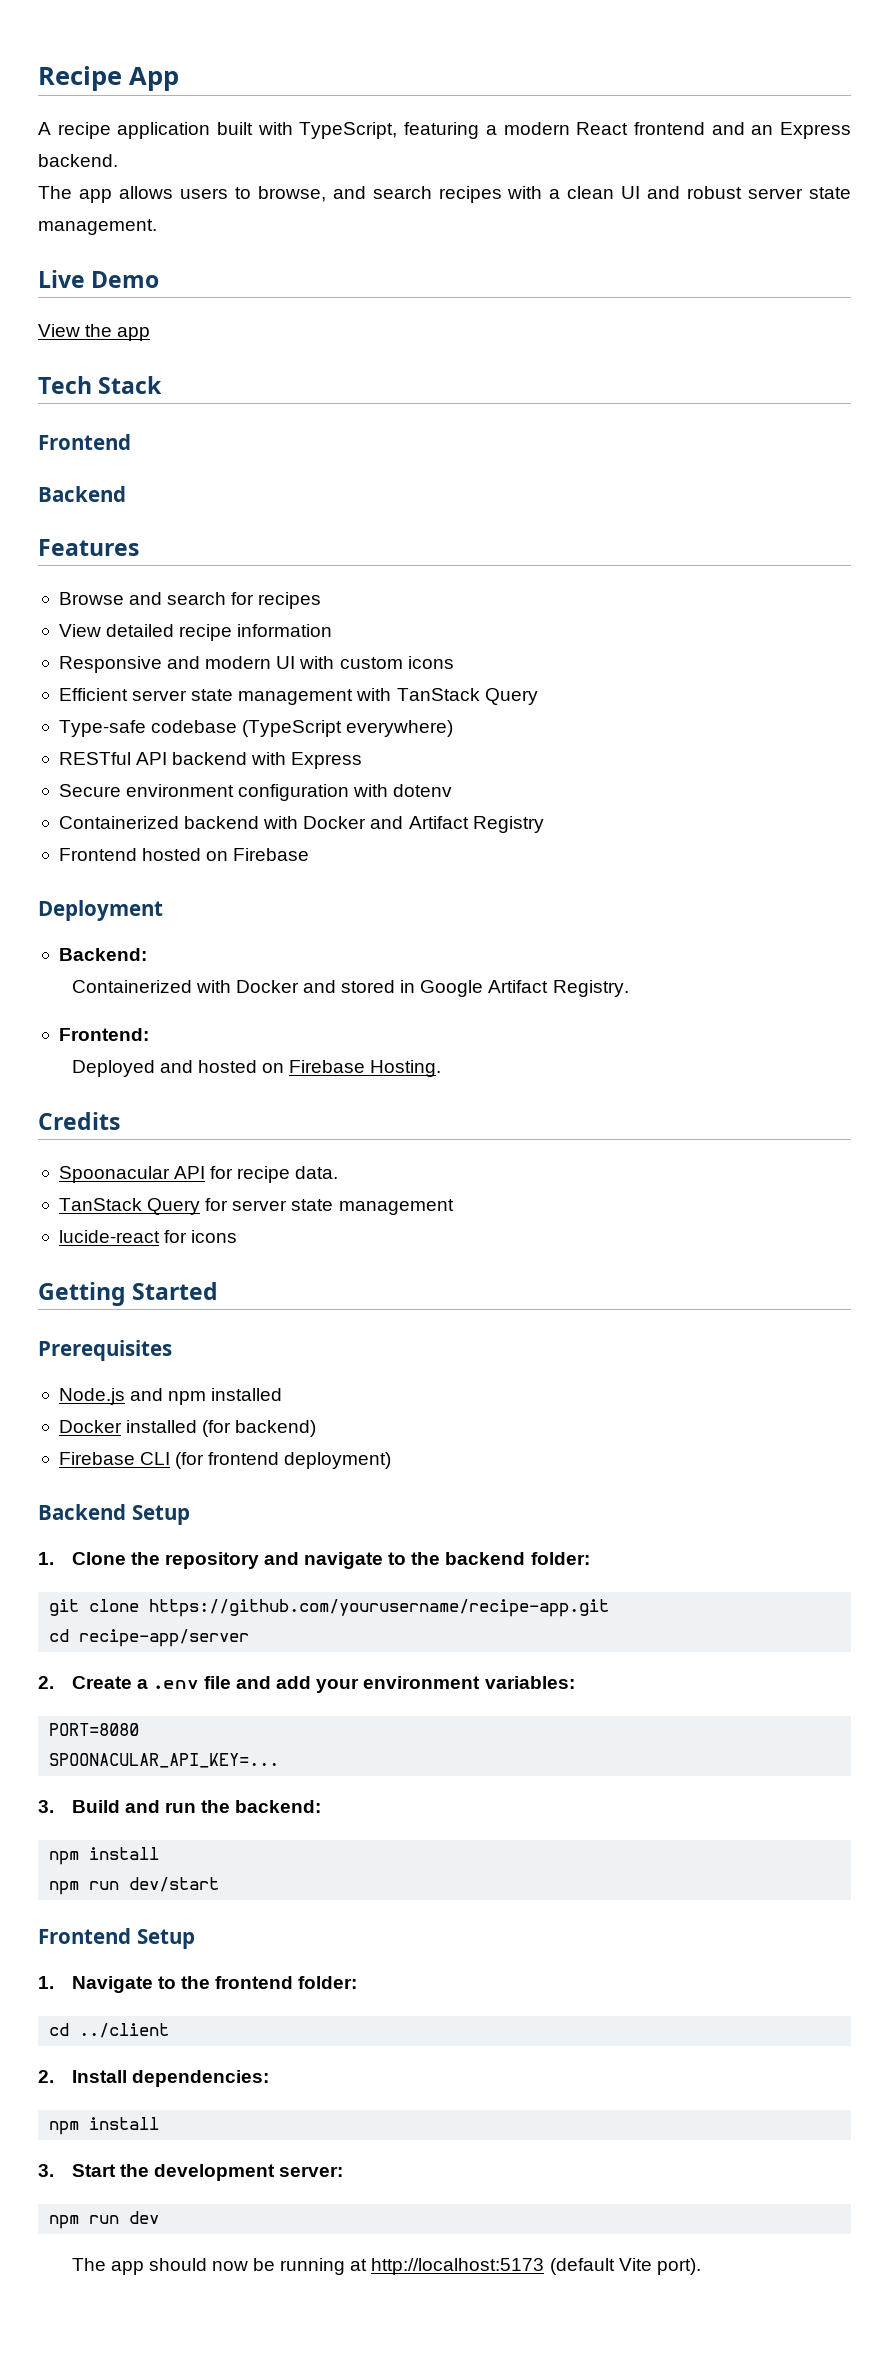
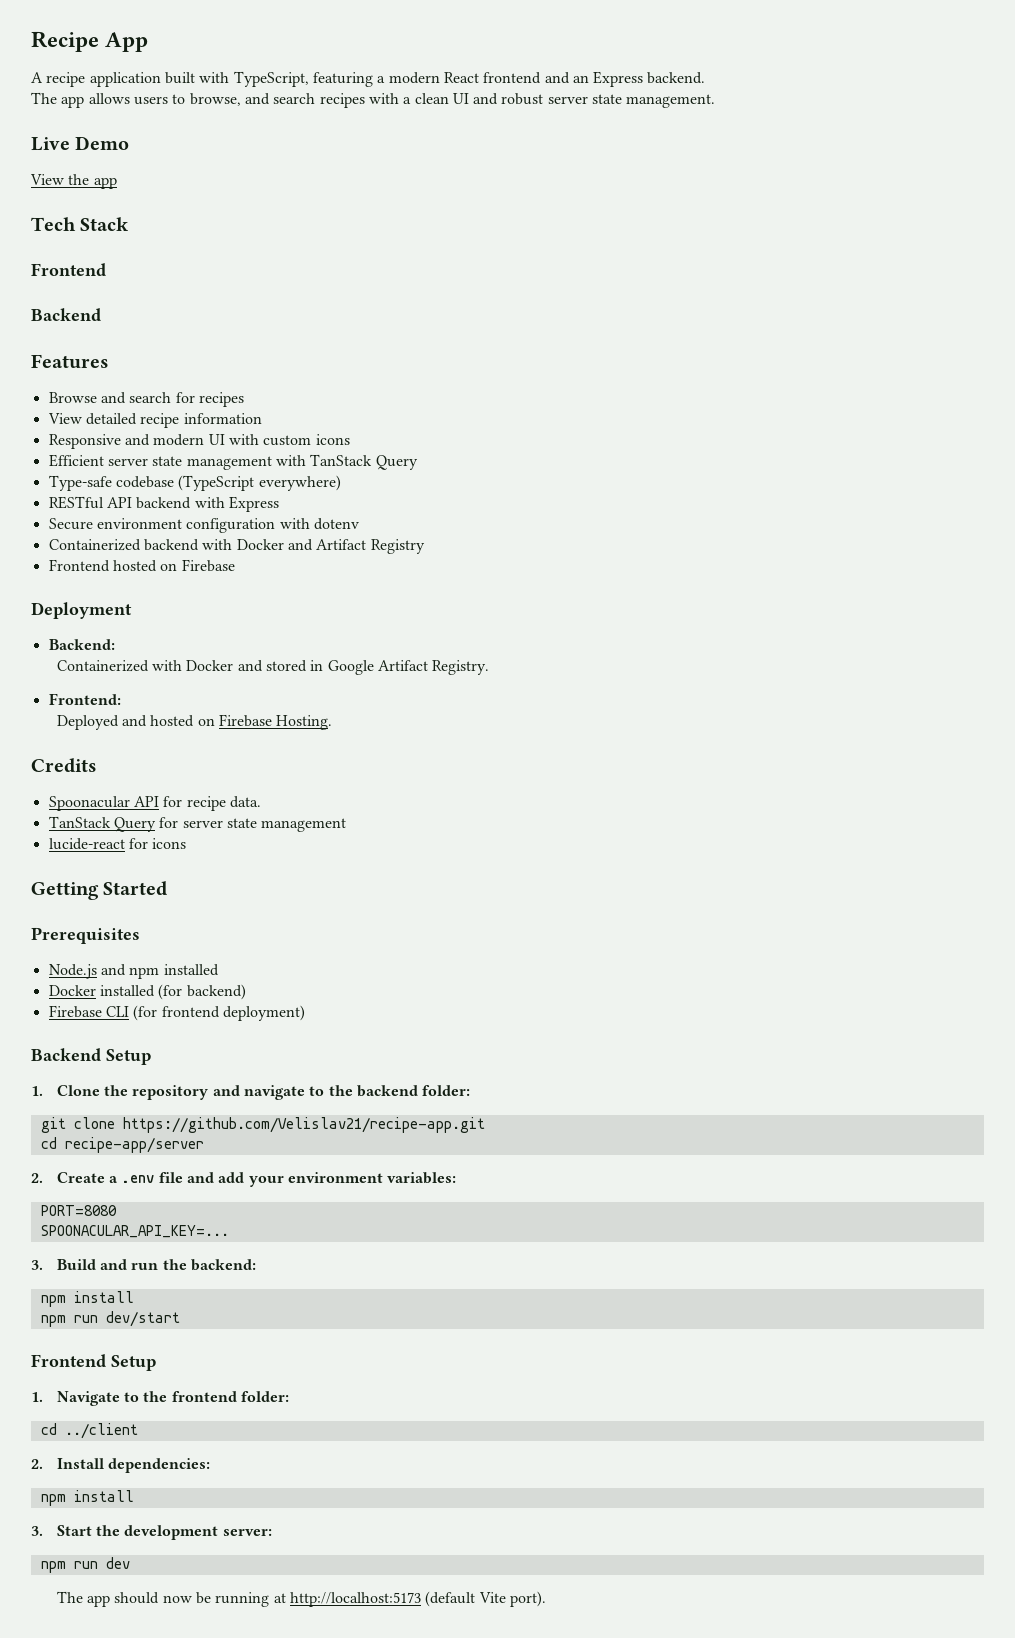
[149,1599,610,1617] https://github.com/yourusername/recipe-app.git -> [122,1117,485,1133] https://github.com/Velislav21/recipe-app.git

